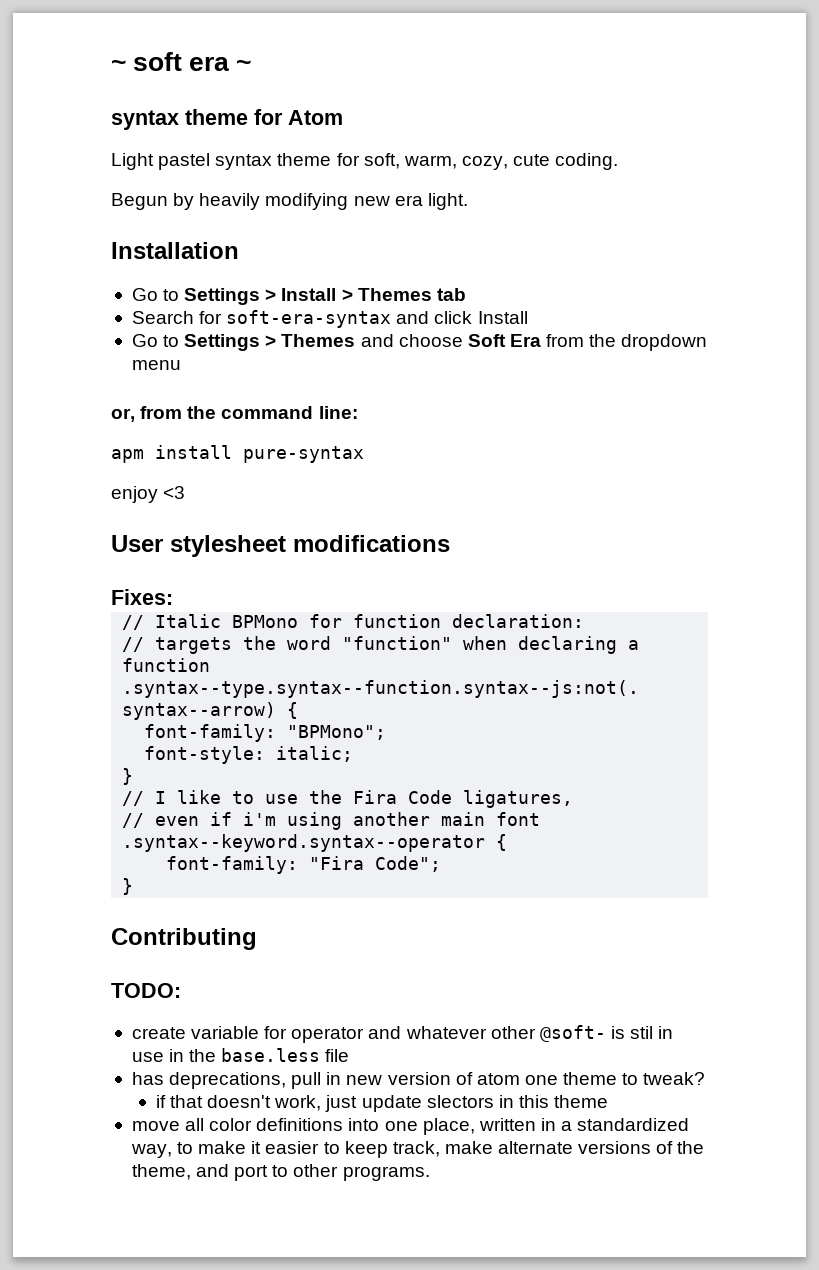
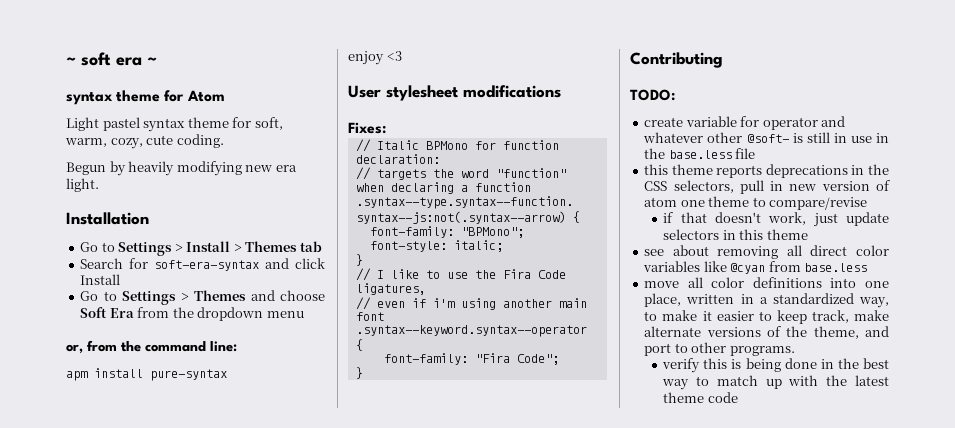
[630,1026,654,1039] stil -> [806,132,830,143] still
[131,1072,287,1089] has deprecations, -> [644,164,889,178] [644,180,734,193] this theme reports deprecations in the CSS selectors,
[643,1072,706,1085] tweak? -> [769,197,868,210] compare/revise
[426,1095,494,1108] slectors -> [663,229,720,240] selectors
(609, 1101) none -> [644,245,889,259] [643,261,868,274] // see about removing all direct color variables like @cyan from base.less
(430, 1173) none -> [662,358,889,373] [662,375,889,390] [663,392,738,403] // verify this is being done in the best way to match up with the latest theme code

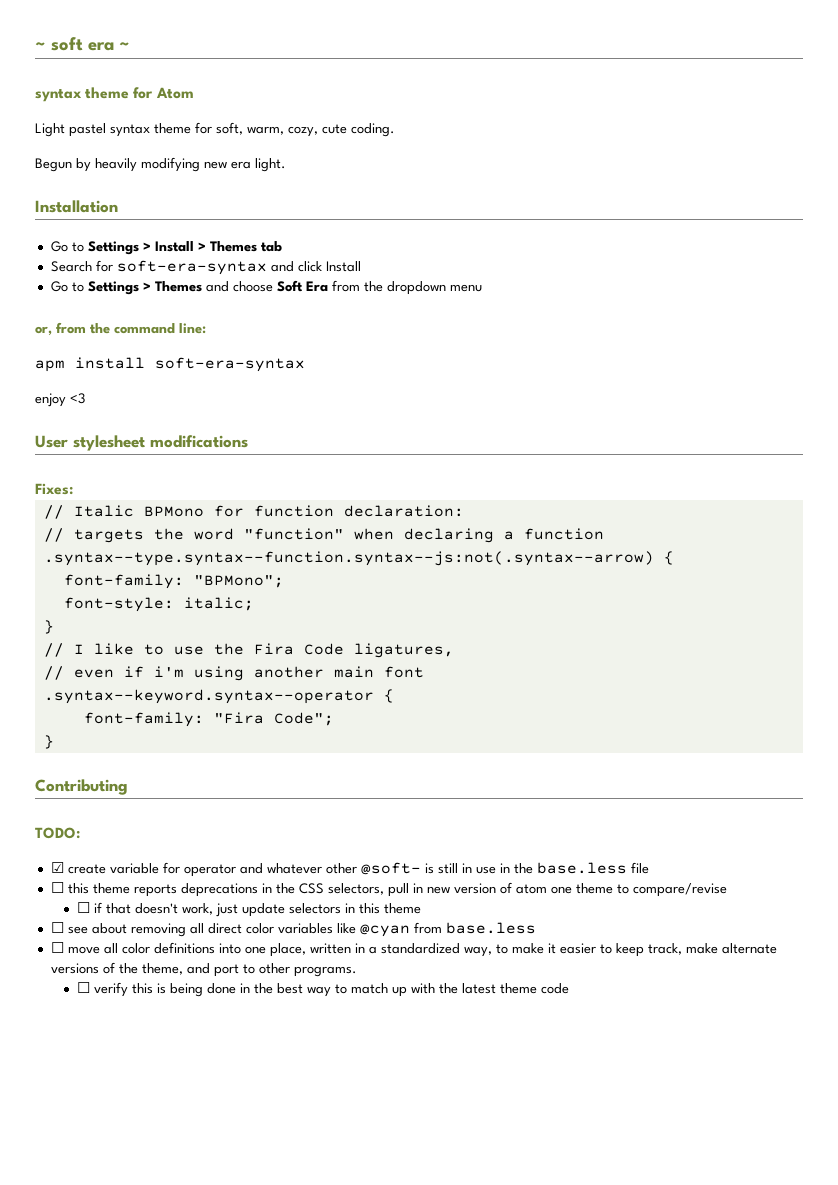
[150,369,227,381] pure-syntax -> [155,357,305,372] soft-era-syntax
(675, 95) none -> [50,862,64,873] ☑
(756, 153) none -> [50,882,64,893] ☐
(868, 203) none -> [77,902,91,913] ☐
(808, 234) none -> [50,922,64,933] ☐
(868, 267) none -> [50,942,64,953] ☐
(795, 351) none -> [77,982,91,993] ☐

